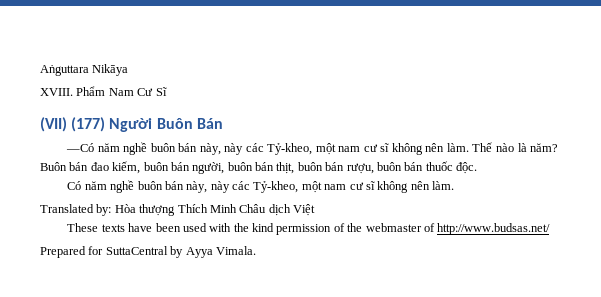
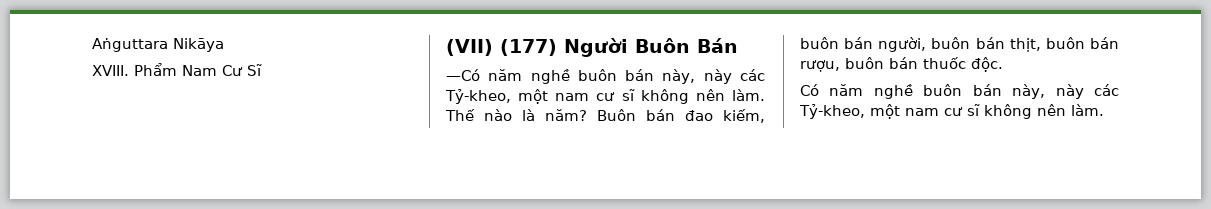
[40,204,315,216] [67,223,551,235] [40,246,256,258] // Translated by: Hòa thượng Thích Minh Châu dịch Việt // These texts have been used with the kind permission of the webmaster of http://www.budsas.net/ // Prepared for SuttaCentral by Ayya Vimala. -> (1104, 110) none

